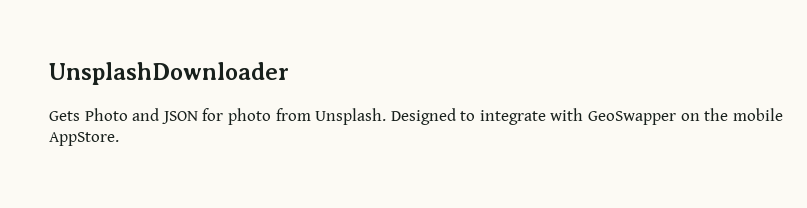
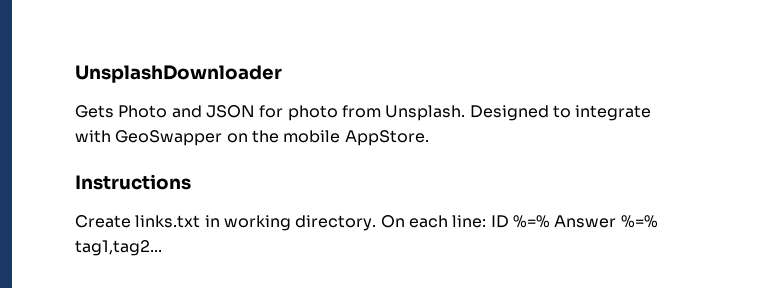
(119, 139) none -> [75,174,191,190] [75,215,658,231] [75,240,162,256] // Instructions // Create links.txt in working directory. On each line: ID %=% Answer %=% tag1,tag2...

